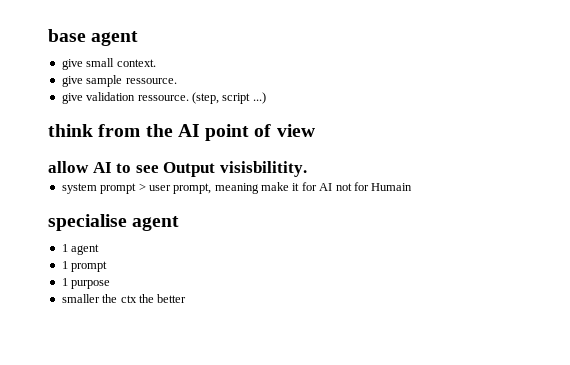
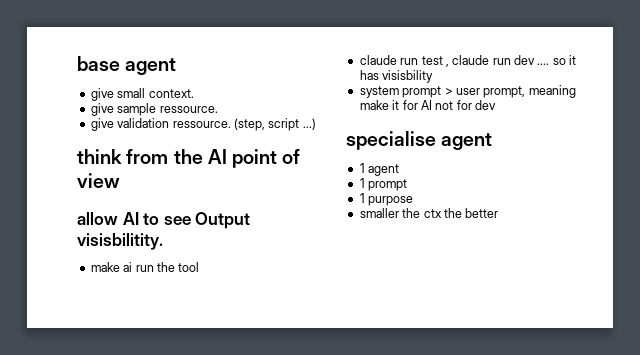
(307, 169) none -> [90,262,200,272] [359,55,577,67] [359,70,434,83] // make ai run the tool // claude run test , claude run dev .... so it has visisbility
[371,183,413,191] Humain -> [475,100,496,110] dev

